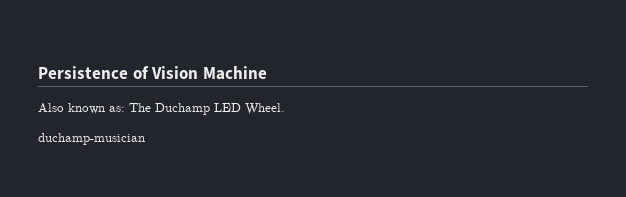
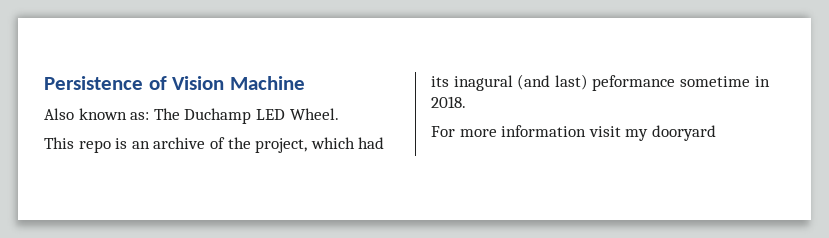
[38,133,145,145] duchamp-musician -> [44,137,385,153] [431,74,770,91] [431,96,466,108] [431,125,716,141] This repo is an archive of the project, which had its inagural (and last) peformance sometime in 2018. // For more information visit my dooryard

